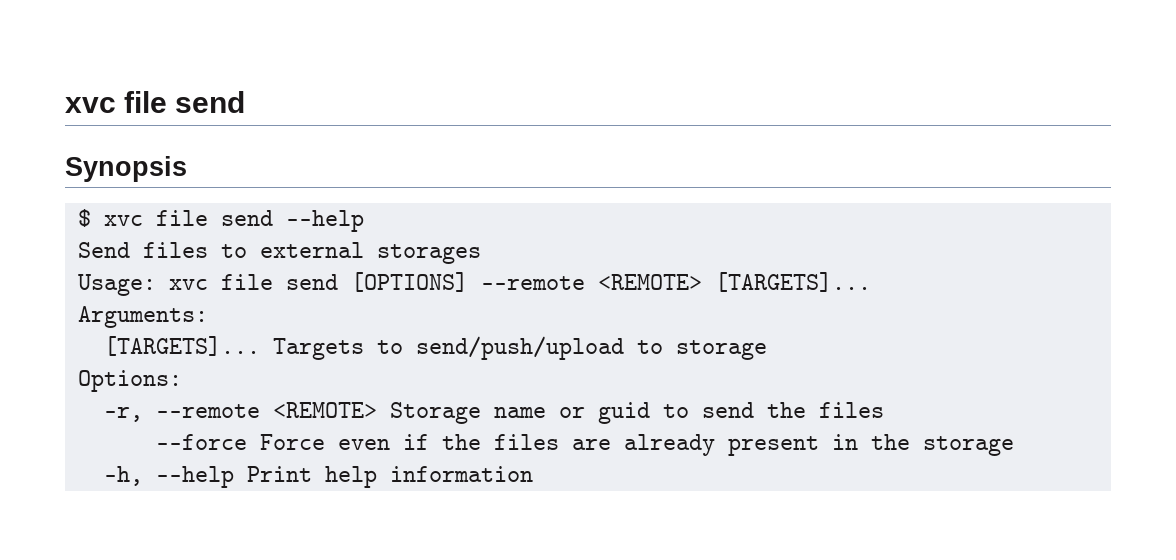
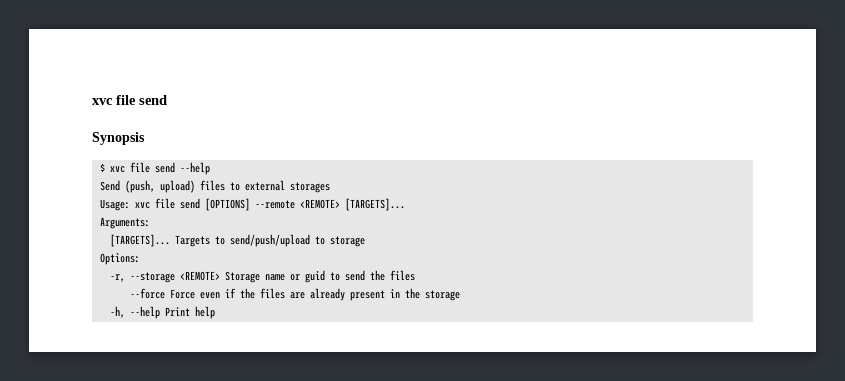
(130, 250) none -> [124,180,195,193] (push, upload)
[155,404,260,418] --remote -> [129,272,175,283] --storage
[389,466,533,482] information -> (215, 312) none

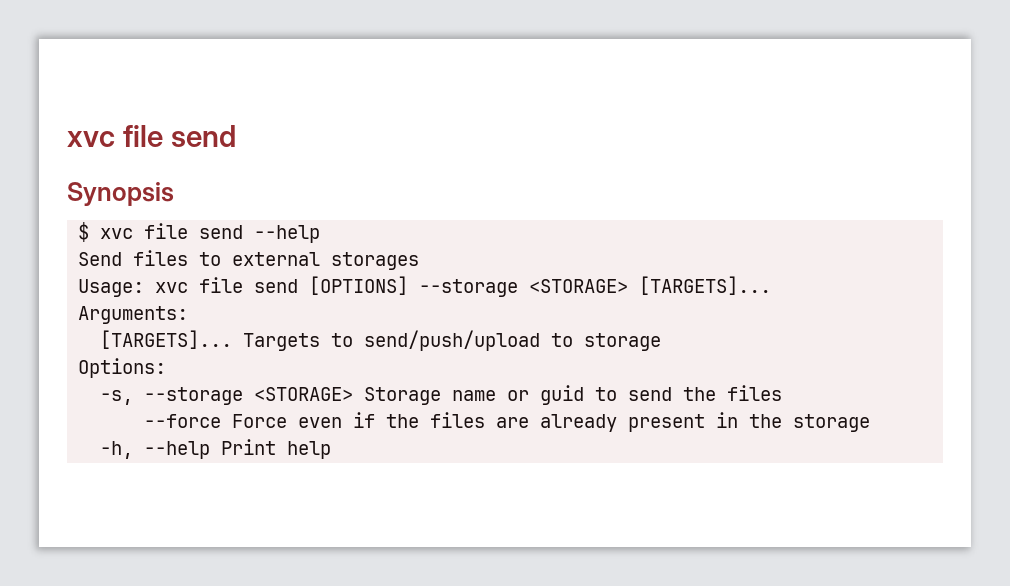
[124,180,195,193] (push, upload) -> (123, 259) none
[254,199,340,209] --remote <REMOTE> -> [419,279,629,297] --storage <STORAGE>
[109,271,220,283] -r, --storage <REMOTE> -> [100,387,354,405] -s, --storage <STORAGE>

